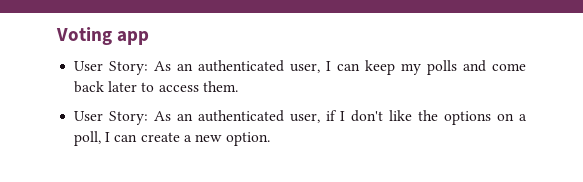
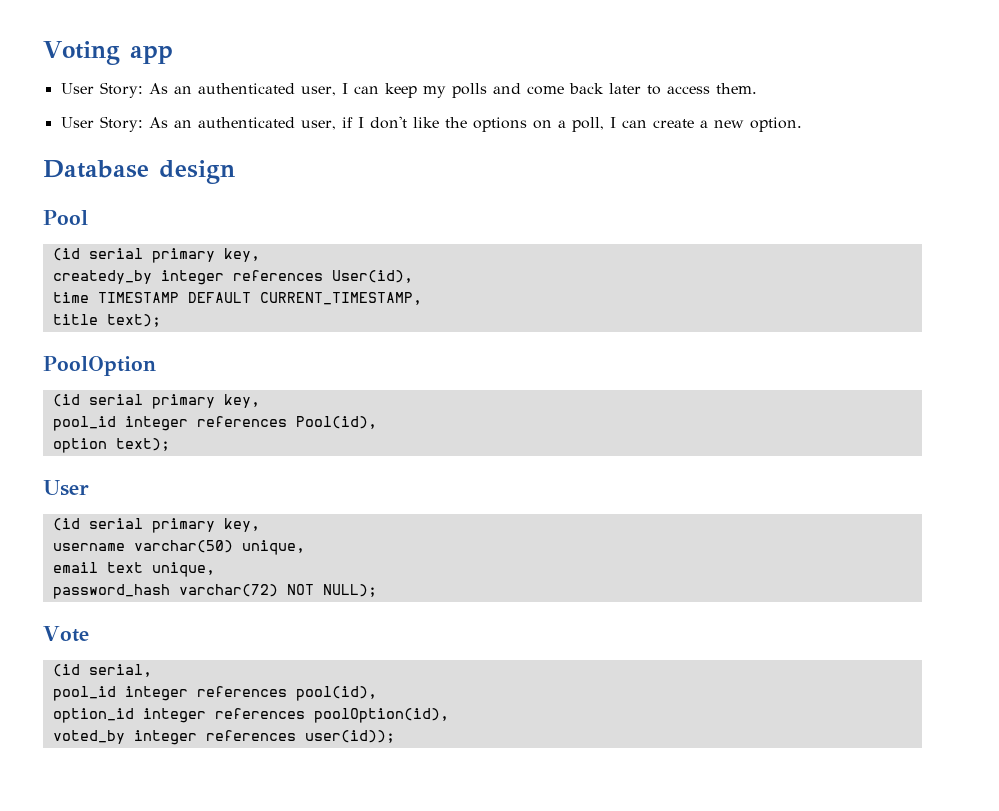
(271, 139) none -> [43,160,235,184] [43,210,88,225] [52,248,260,263] [52,270,413,285] [52,292,422,305] [52,314,161,327] [43,356,156,376] [52,394,260,409] [52,416,377,431] [52,438,170,453] [43,480,89,496] [52,518,260,533] [52,540,305,555] [52,562,215,577] [52,584,377,599] [43,626,89,642] [52,664,152,677] [52,686,377,701] [52,708,449,723] [52,730,395,745] // Database design // Pool // (id serial primary key, // createdy_by integer references User(id), // time TIMESTAMP DEFAULT CURRENT_TIMESTAMP, // title text); // PoolOption // (id serial primary key, // pool_id integer references Pool(id), // option text); // User // (id serial primary key, // username varchar(50) unique, // email text unique, // password_hash varchar(72) NOT NULL); // Vote // (id serial, // pool_id integer references pool(id), // option_id integer references poolOption(id), // voted_by integer references user(id));

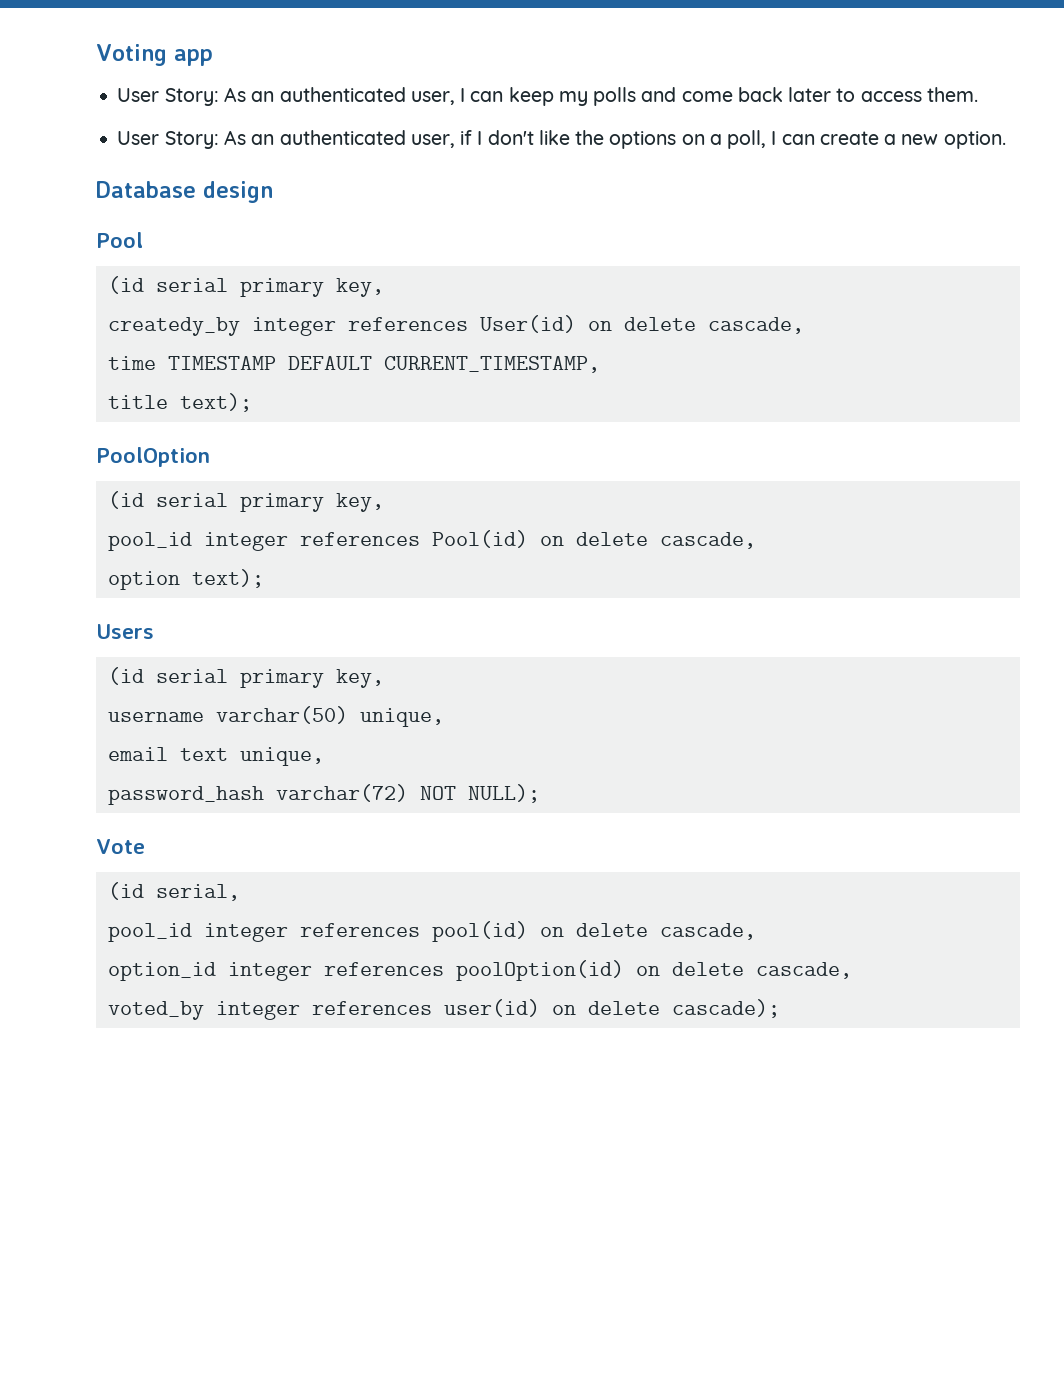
[331,270,413,283] User(id), -> [479,315,804,334] User(id) on delete cascade,
[295,416,377,429] Pool(id), -> [431,530,756,549] Pool(id) on delete cascade,
[43,480,89,496] User -> [96,624,154,639] Users
[295,686,377,701] pool(id), -> [431,921,756,942] pool(id) on delete cascade,
[313,708,449,723] poolOption(id), -> [455,960,852,981] poolOption(id) on delete cascade,
[304,730,395,743] user(id)); -> [443,999,780,1018] user(id) on delete cascade);

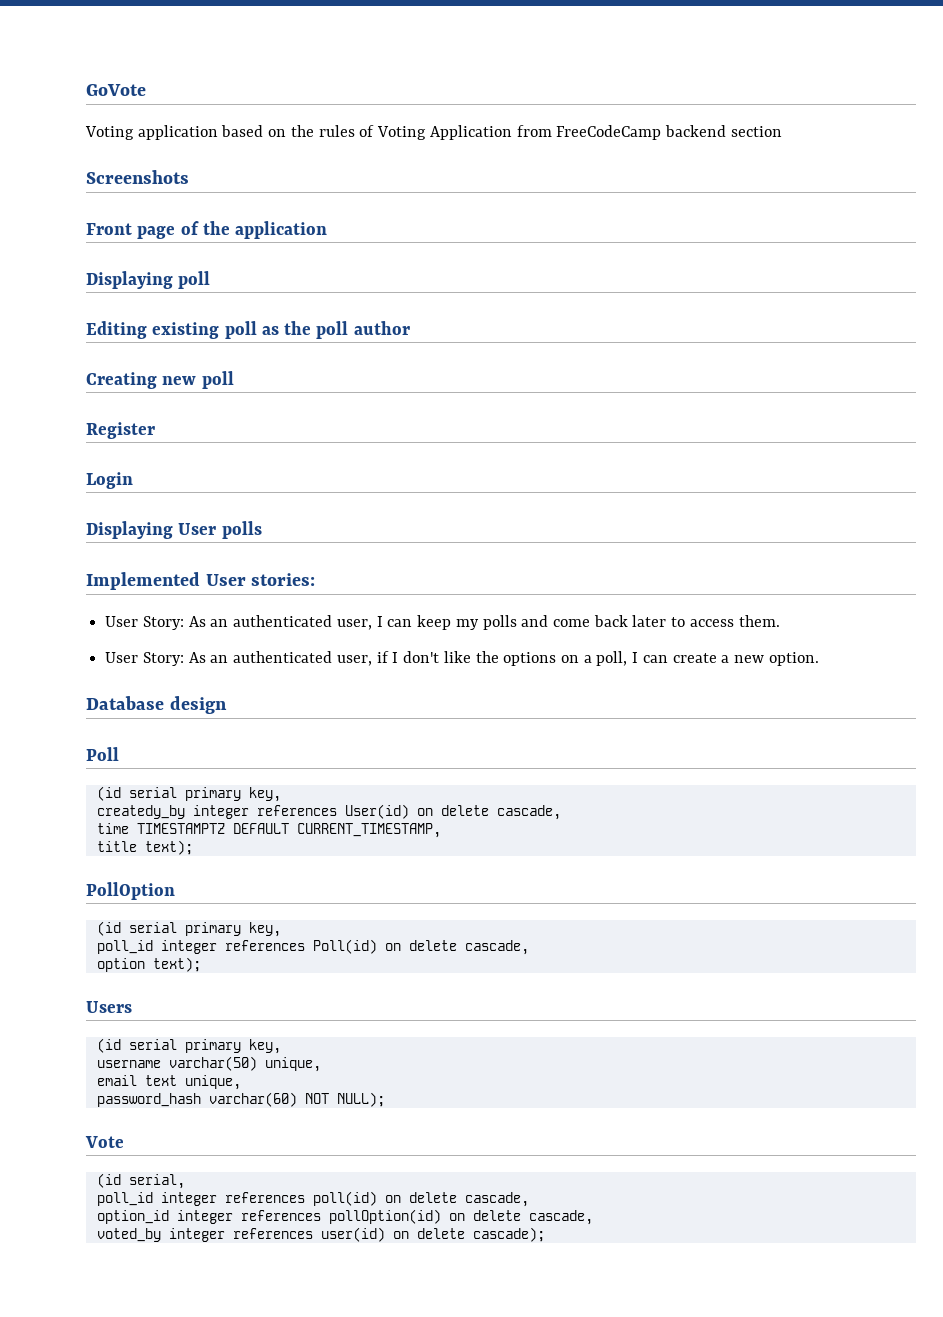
[96,44,213,66] Voting app -> [86,84,146,96] [85,125,782,140] [86,170,189,184] [86,221,328,239] [86,271,211,289] [86,321,410,339] [86,371,234,389] [86,422,155,439] [86,472,133,489] [86,521,262,539] [86,572,316,590] GoVote // Voting application based on the rules of Voting Application from FreeCodeCamp backend section // Screenshots // Front page of the application // Displaying poll // Editing existing poll as the poll author // Creating new poll // Register // Login // Displaying User polls // Implemented User stories:
[96,232,143,248] Pool -> [86,747,119,761] Poll
[167,356,276,370] TIMESTAMP -> [136,823,225,834] TIMESTAMPTZ
[96,447,210,467] [107,491,384,512] [107,530,528,551] PoolOption // (id serial primary key, // pool_id integer references Pool(id) -> [86,882,175,900] [96,921,281,937] [96,939,377,954] PollOption // (id serial primary key, // poll_id integer references Poll(id)
[275,784,408,802] varchar(72) -> [208,1092,297,1107] varchar(60)
[107,921,528,942] pool_id integer references pool(id) -> [96,1191,377,1206] poll_id integer references poll(id)
[455,960,624,981] poolOption(id) -> [328,1209,441,1224] pollOption(id)

